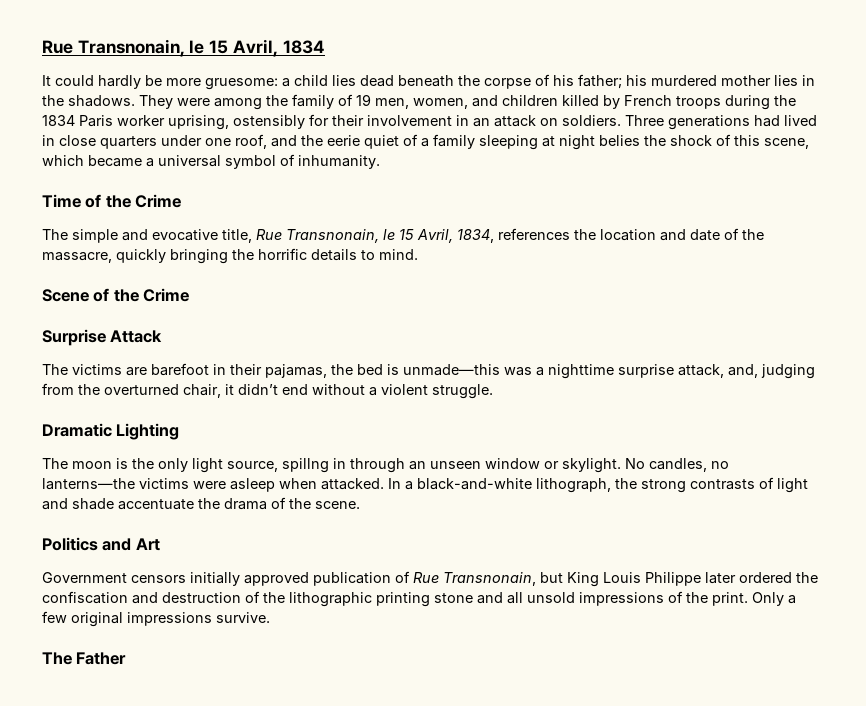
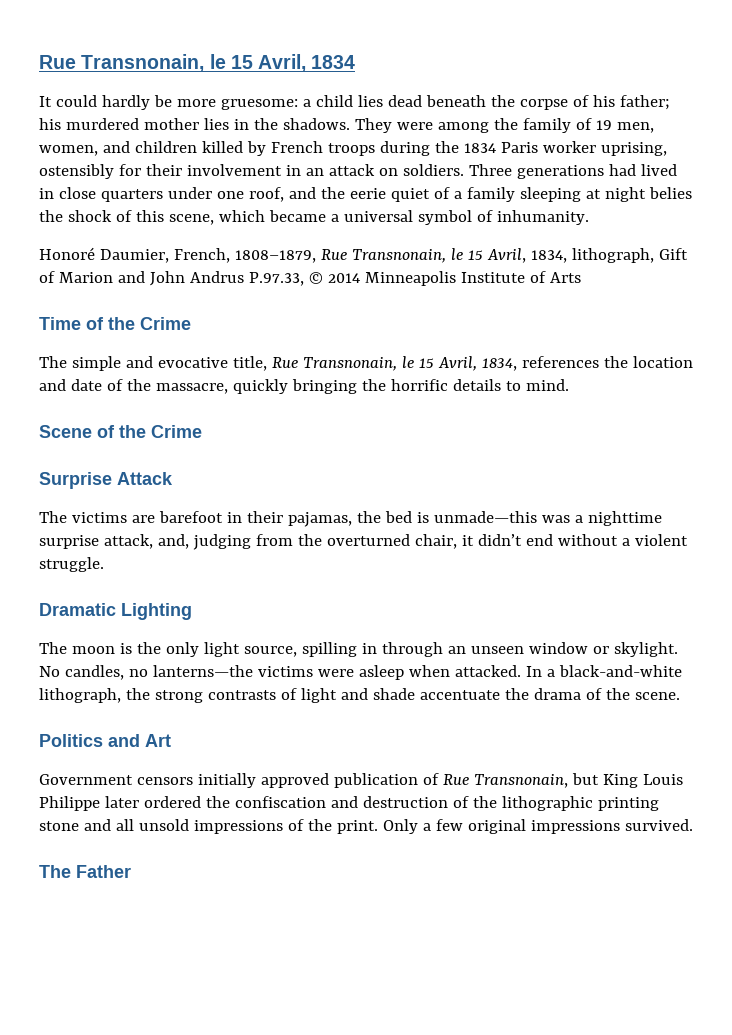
(380, 162) none -> [39,247,688,263] [39,271,581,286] // Honoré Daumier, French, 1808–1879, Rue Transnonain, le 15 Avril, 1834, lithograph, Gift of Marion and John Andrus P.97.33, © 2014 Minneapolis Institute of Arts
[282,458,329,473] spillng -> [301,642,357,657] spilling
[216,612,270,623] survive. -> [624,819,693,831] survived.

